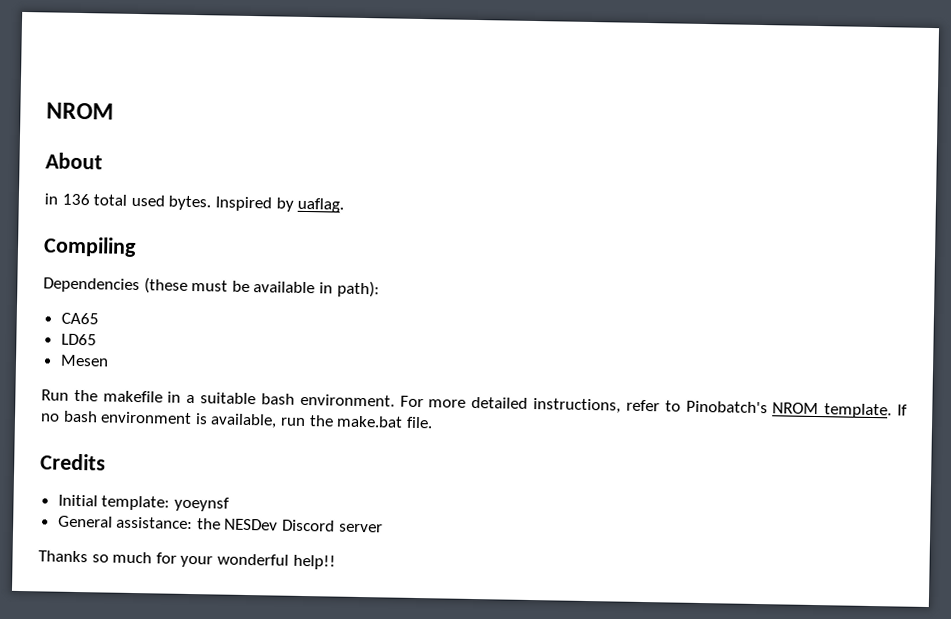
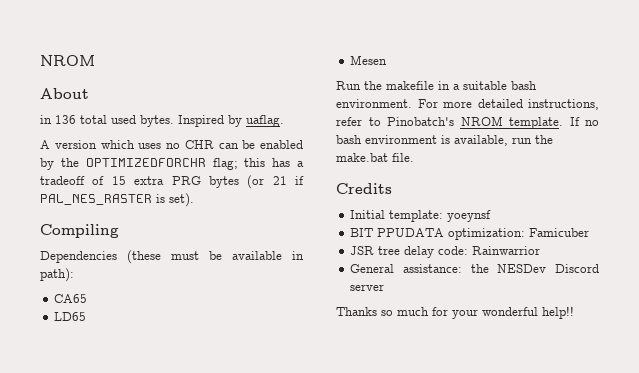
(345, 205) none -> [40,140,303,149] [40,158,305,170] [40,175,304,189] [40,193,194,207] // A version which uses no CHR can be enabled by the OPTIMIZEDFORCHR flag; this has a tradeoff of 15 extra PRG bytes (or 21 if PAL_NES_RASTER is set).
(230, 504) none -> [350,228,590,240] [350,246,541,258] // BIT PPUDATA optimization: Famicuber // JSR tree delay code: Rainwarrior

